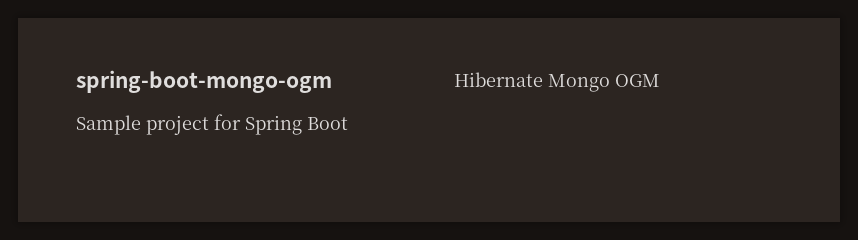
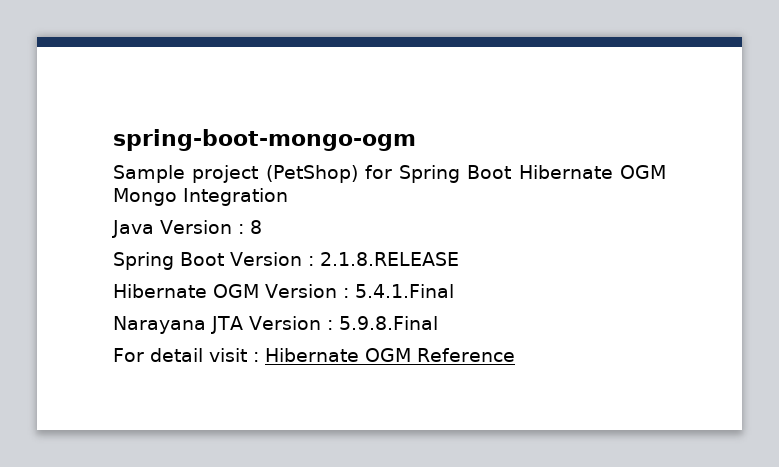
(209, 125) none -> [265,165,358,183] (PetShop)
[548,74,660,92] Mongo OGM -> [620,165,666,179] [113,188,288,206] [112,220,262,238] [113,252,459,270] [113,284,454,298] [113,316,438,334] [113,348,515,362] OGM Mongo Integration // Java Version : 8 // Spring Boot Version : 2.1.8.RELEASE // Hibernate OGM Version : 5.4.1.Final // Narayana JTA Version : 5.9.8.Final // For detail visit : Hibernate OGM Reference

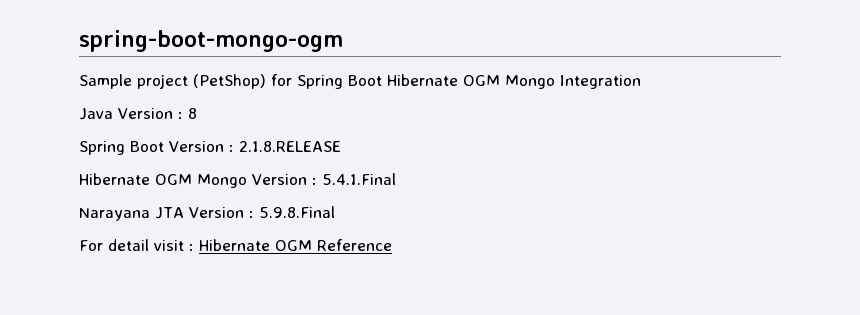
(259, 291) none -> [197,174,247,188] Mongo

